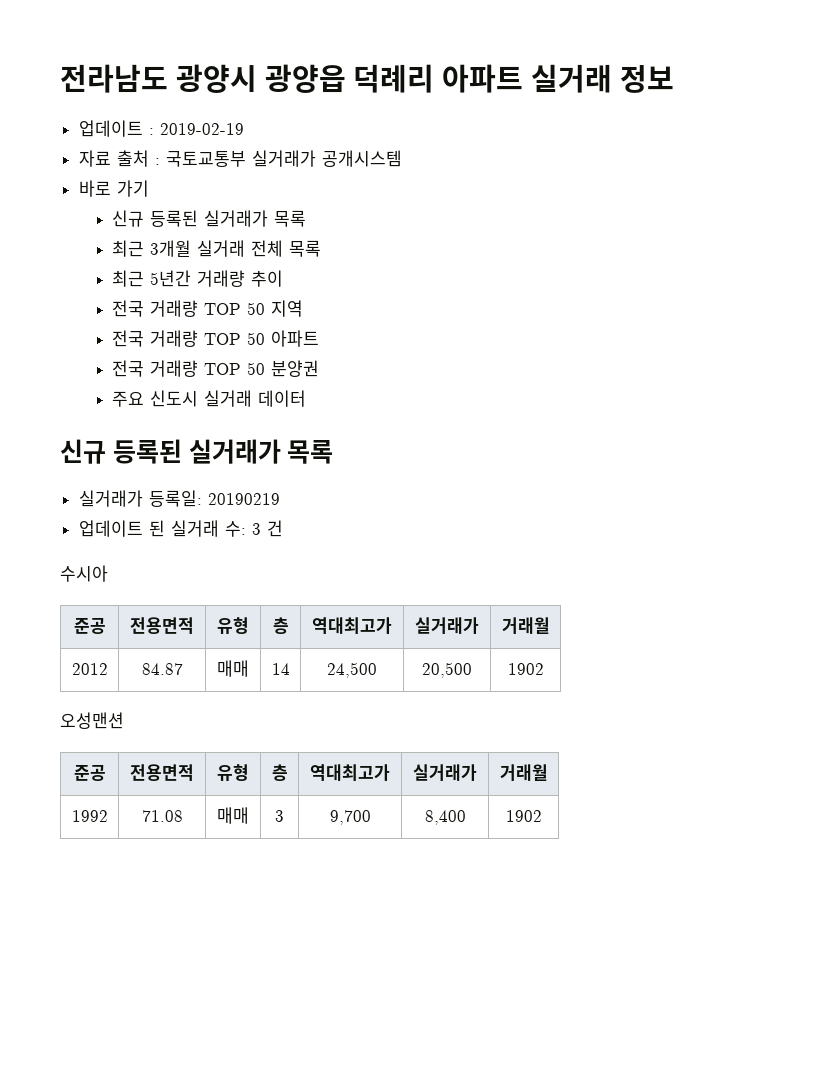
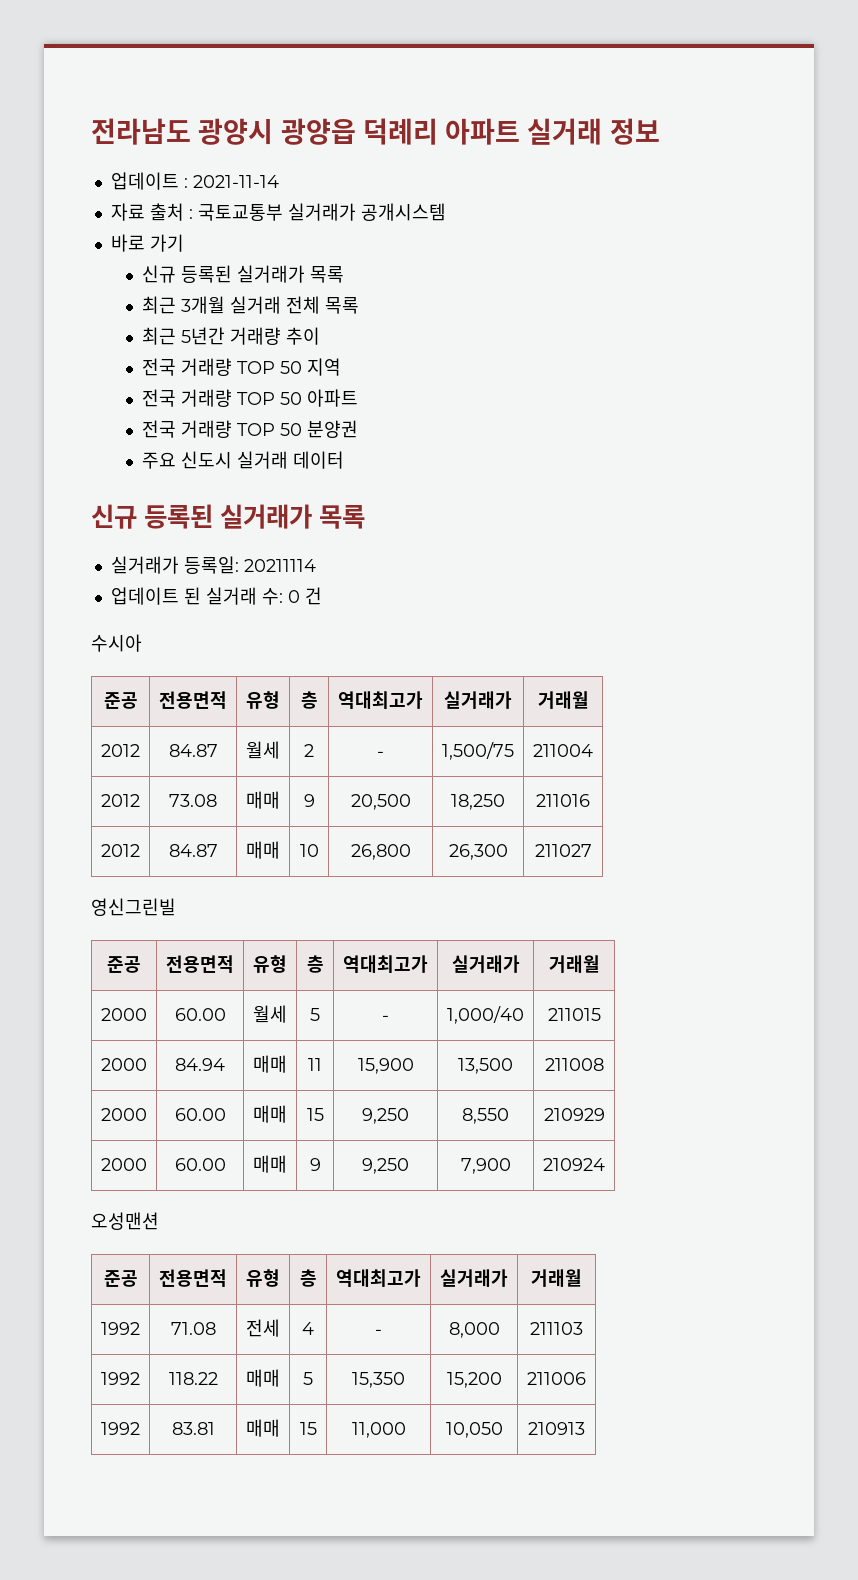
[159,123,244,135] 2019-02-19 -> [192,175,279,188] 2021-11-14
[207,493,280,505] 20190219 -> [243,559,316,572] 20211114
[251,523,261,535] 3 -> [287,590,300,603] 0
[217,660,250,677] [271,663,290,675] [327,662,377,678] | 매매 | 14 | 24,500 -> [246,741,280,759] [304,744,314,757] [376,751,384,757] [441,742,514,760] [533,744,593,757] [101,794,140,807] [169,794,217,807] [246,791,280,809] [303,794,315,807] | 월세 | 2 | - | 1,500/75 | 211004 // 2012 | 73.08 | 매매 | 9
[507,663,544,675] 1902 -> [450,794,505,810] [536,794,590,807] [101,844,140,857] [168,844,218,857] [246,841,280,859] [299,844,319,857] [350,844,411,860] [448,844,508,860] [534,844,592,857] [91,898,176,916] [107,956,141,973] [166,955,234,973] [253,955,287,973] [306,955,324,973] [343,955,428,973] [451,955,520,973] [548,955,600,973] [101,1008,147,1021] [174,1008,226,1021] [253,1005,287,1023] [310,1008,320,1021] [381,1015,389,1021] [446,1006,524,1024] [547,1008,601,1021] [101,1058,147,1071] [175,1058,225,1071] [253,1055,287,1073] [308,1058,322,1071] [357,1058,414,1074] [457,1058,513,1074] [544,1058,604,1071] [101,1108,147,1121] [174,1108,226,1121] [253,1105,287,1123] [306,1108,324,1121] [361,1108,409,1124] [461,1108,509,1124] [543,1108,605,1121] [101,1158,147,1171] [174,1158,226,1171] [253,1155,287,1173] [309,1158,321,1171] [361,1158,409,1174] [460,1158,511,1174] [543,1158,605,1171] 18,250 | 211016 // 2012 | 84.87 | 매매 | 10 | 26,800 | 26,300 | 211027 // 영신그린빌 // 준공 | 전용면적 | 유형 | 층 | 역대최고가 | 실거래가 | 거래월 // 2000 | 60.00 | 월세 | 5 | - | 1,000/40 | 211015 // 2000 | 84.94 | 매매 | 11 | 15,900 | 13,500 | 211008 // 2000 | 60.00 | 매매 | 15 | 9,250 | 8,550 | 210929 // 2000 | 60.00 | 매매 | 9 | 9,250 | 7,900 | 210924
[217,807,250,824] [275,810,284,822] [329,810,371,825] [424,810,466,825] [505,810,542,822] 매매 | 3 | 9,700 | 8,400 | 1902 -> [246,1319,280,1337] [302,1322,314,1335] [374,1329,382,1335] [448,1322,500,1338] [530,1322,583,1335] [101,1372,140,1385] [168,1372,218,1385] [246,1369,280,1387] [303,1372,313,1385] [352,1372,405,1388] [446,1372,502,1388] [527,1372,586,1385] [101,1422,140,1435] [171,1422,215,1435] [246,1419,280,1437] [299,1422,317,1435] [351,1422,406,1438] [445,1422,503,1438] [528,1422,585,1435] 전세 | 4 | - | 8,000 | 211103 // 1992 | 118.22 | 매매 | 5 | 15,350 | 15,200 | 211006 // 1992 | 83.81 | 매매 | 15 | 11,000 | 10,050 | 210913

